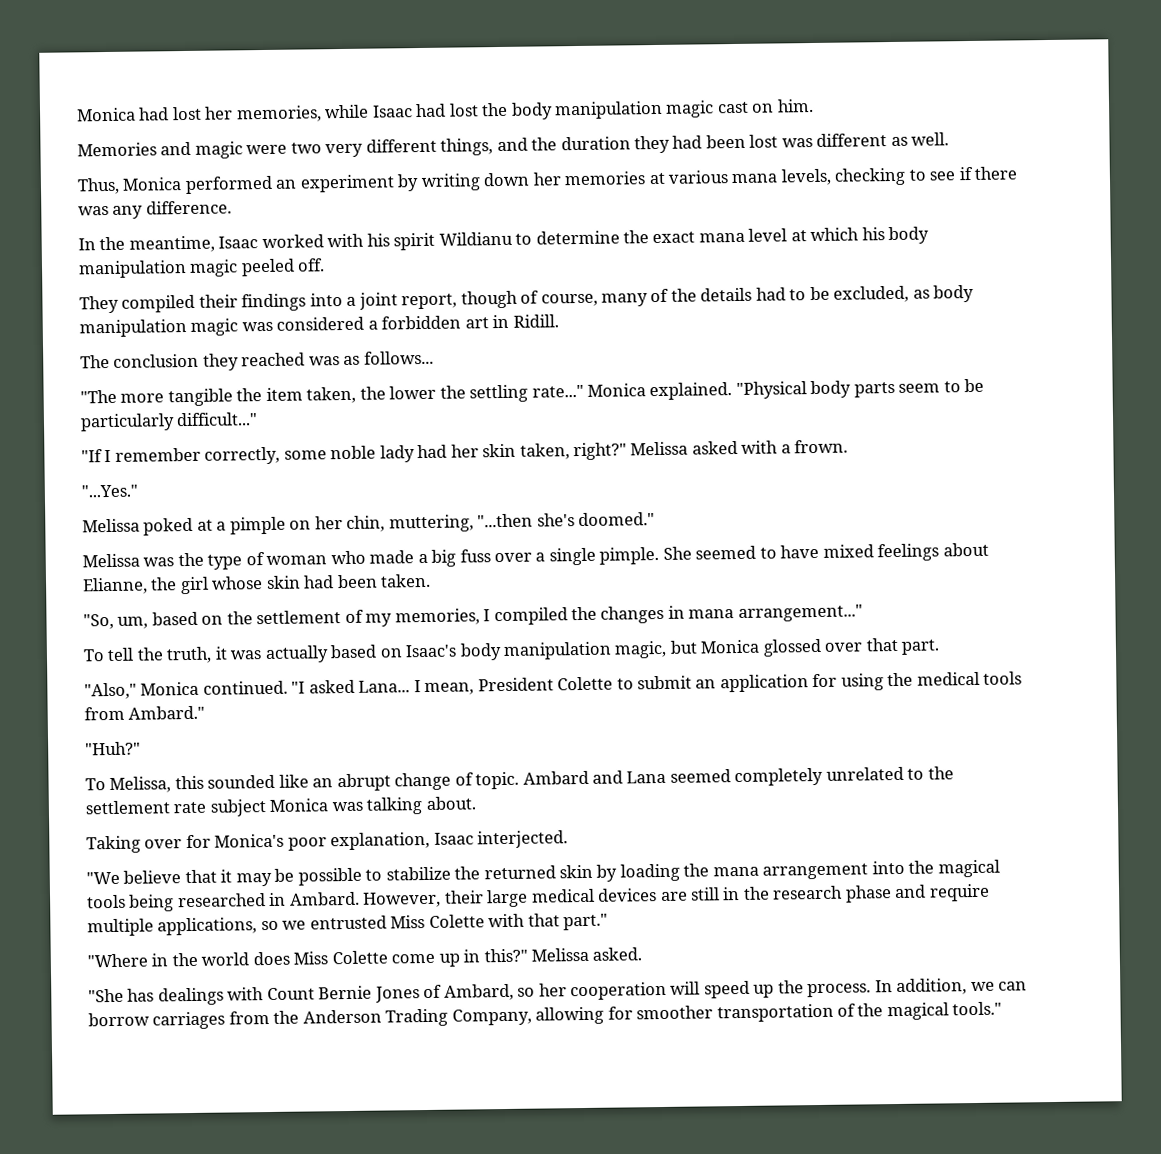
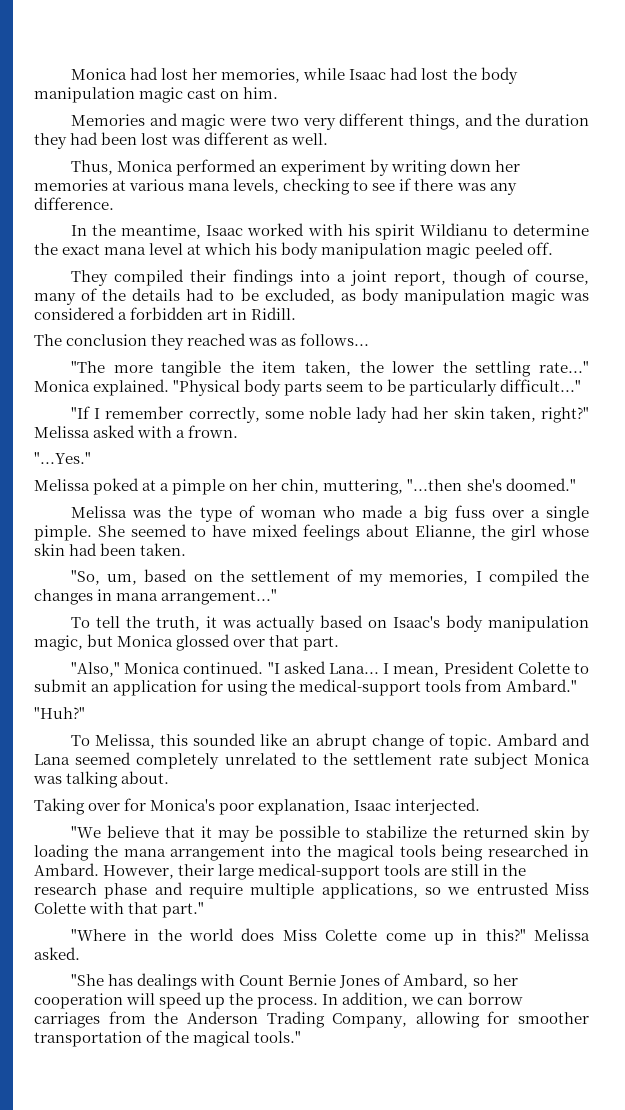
[916,671,980,686] medical -> [299,679,422,696] medical-support
[530,888,658,903] medical devices -> [258,863,421,880] medical-support tools

